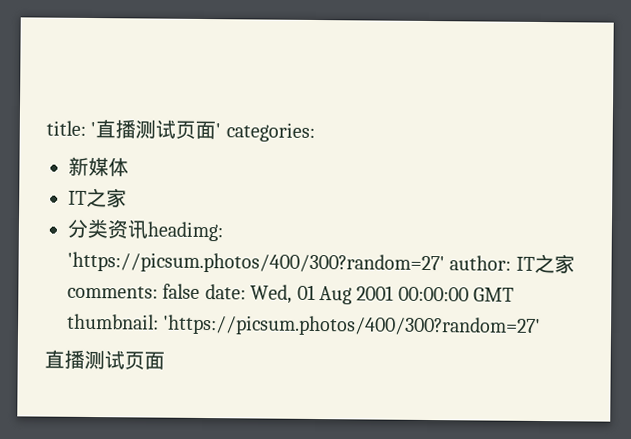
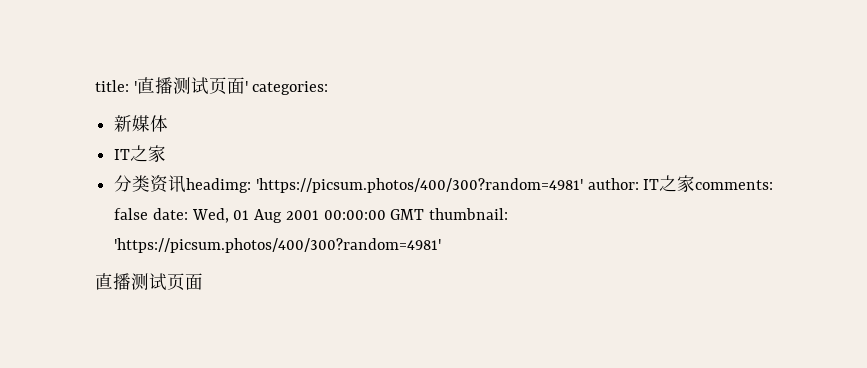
[67,251,445,275] 'https://picsum.photos/400/300?random=27' -> [255,178,583,193] 'https://picsum.photos/400/300?random=4981'
[162,314,542,338] 'https://picsum.photos/400/300?random=27' -> [114,238,442,253] 'https://picsum.photos/400/300?random=4981'

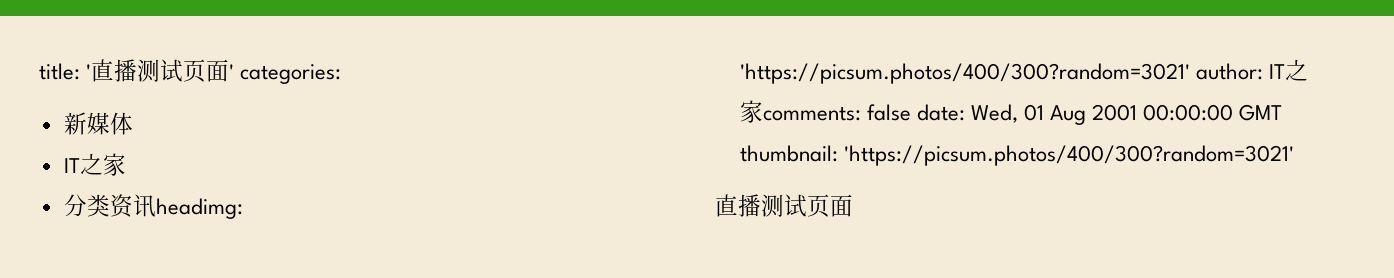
[255,178,583,193] 'https://picsum.photos/400/300?random=4981' -> [739,63,1190,84] 'https://picsum.photos/400/300?random=3021'
[114,238,442,253] 'https://picsum.photos/400/300?random=4981' -> [843,145,1294,166] 'https://picsum.photos/400/300?random=3021'

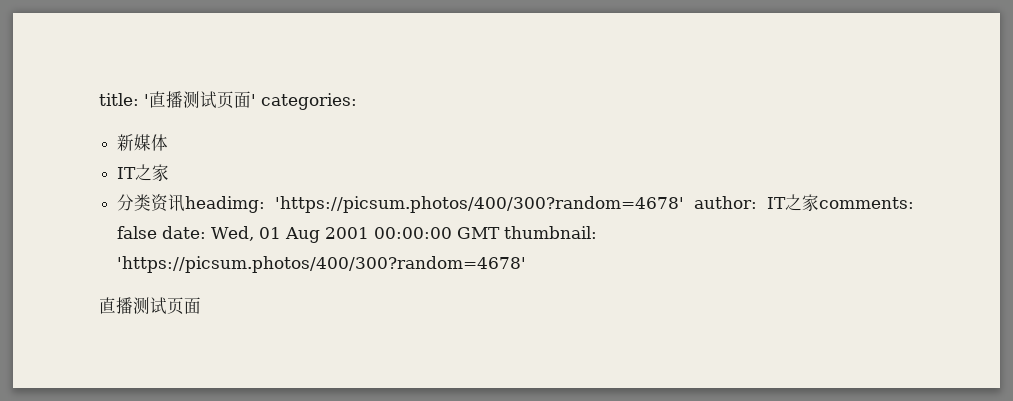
[739,63,1190,84] 'https://picsum.photos/400/300?random=3021' -> [275,196,685,213] 'https://picsum.photos/400/300?random=4678'
[843,145,1294,166] 'https://picsum.photos/400/300?random=3021' -> [117,256,527,273] 'https://picsum.photos/400/300?random=4678'

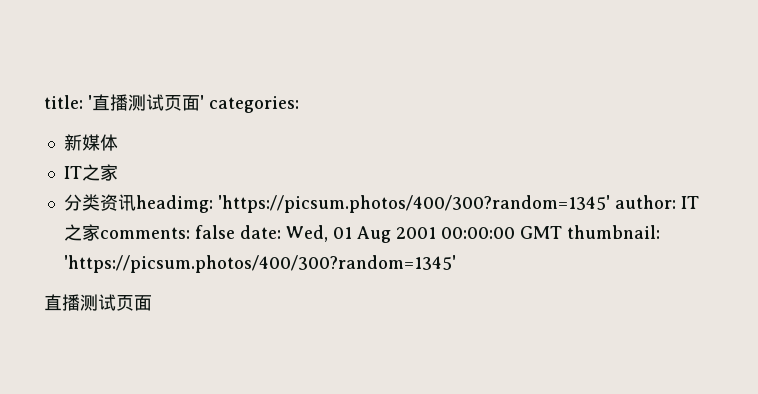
[275,196,685,213] 'https://picsum.photos/400/300?random=4678' -> [217,195,610,213] 'https://picsum.photos/400/300?random=1345'
[117,256,527,273] 'https://picsum.photos/400/300?random=4678' -> [63,255,456,273] 'https://picsum.photos/400/300?random=1345'

